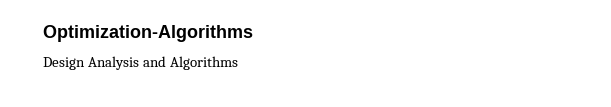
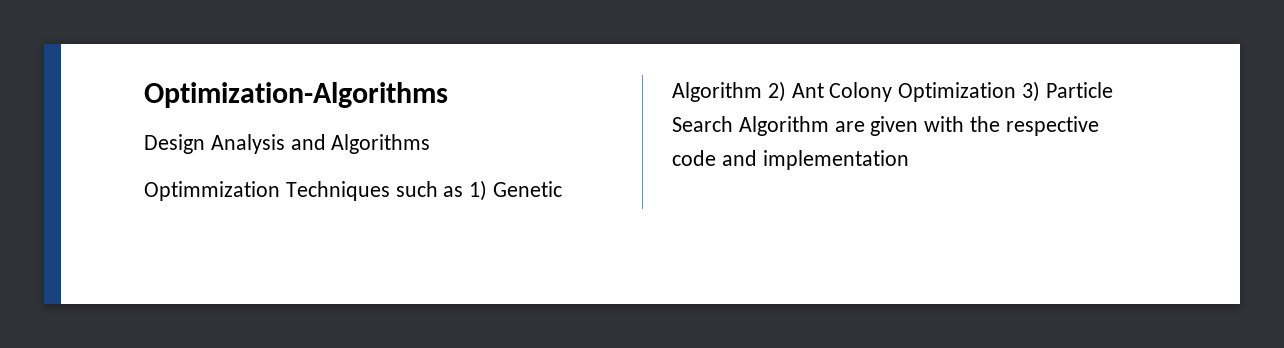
(238, 63) none -> [144,180,563,201] [672,81,1113,102] [672,116,1099,136] [672,150,909,170] // Optimmization Techniques such as 1) Genetic Algorithm 2) Ant Colony Optimization 3) Particle Search Algorithm are given with the respective code and implementation

